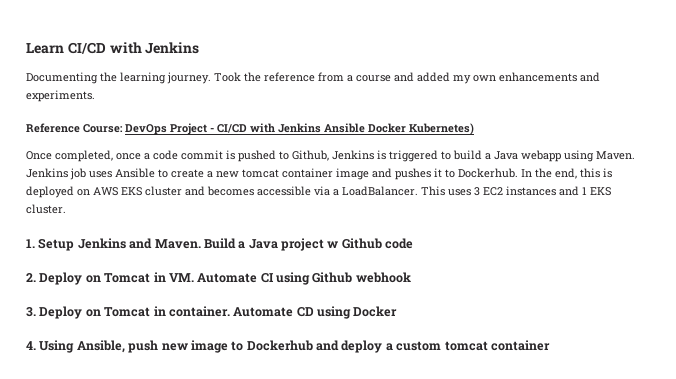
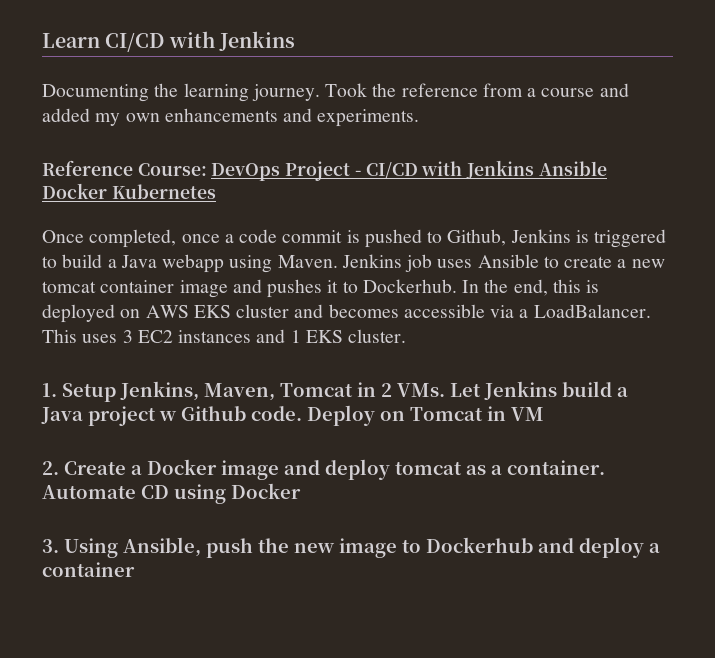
[409,123,474,135] Kubernetes) -> [111,184,216,199] Kubernetes
[77,238,236,249] Jenkins and Maven. Build -> [120,381,612,401] Jenkins, Maven, Tomcat in 2 VMs. Let Jenkins build
[385,238,414,249] [26,272,411,285] [26,306,166,319] code // 2. Deploy on Tomcat in VM. Automate CI using Github webhook // 3. Deploy on Tomcat in -> [251,405,544,426] [42,459,502,480] code. Deploy on Tomcat in VM // 2. Create a Docker image and deploy tomcat as a
[26,341,36,350] 4. -> [42,539,59,553] 3.
(159, 346) none -> [258,538,289,553] the
[396,341,488,351] custom tomcat -> (660, 548) none

